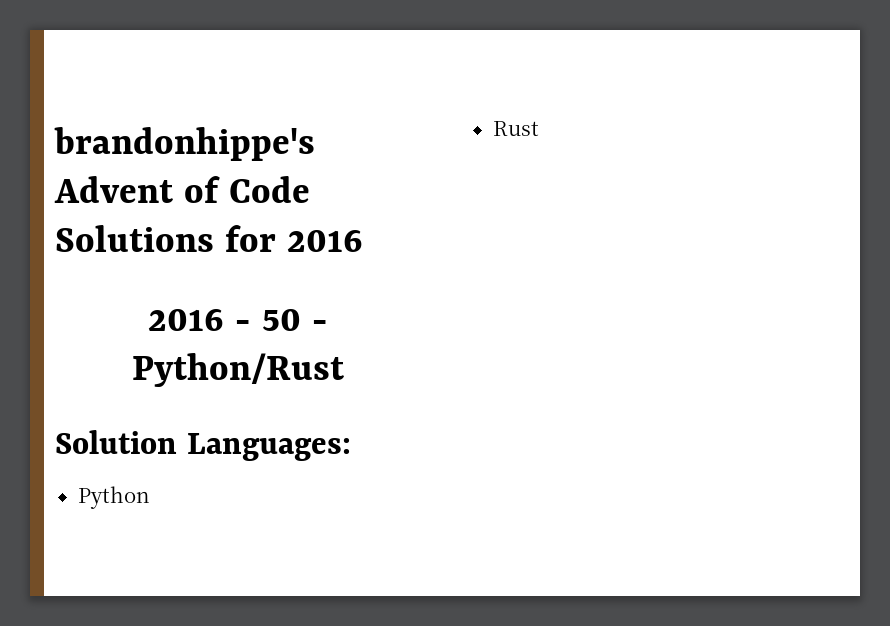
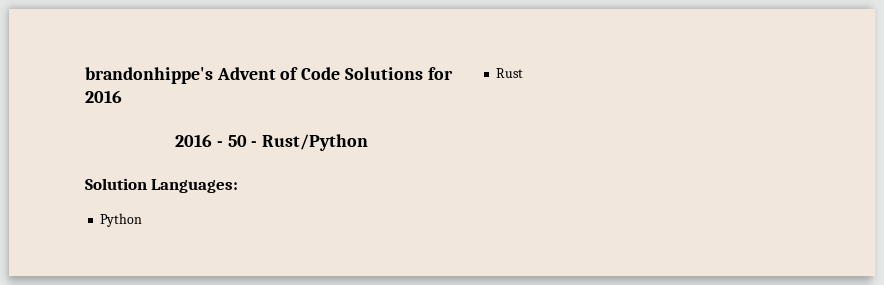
[131,353,344,387] Python/Rust -> [261,134,368,151] Rust/Python

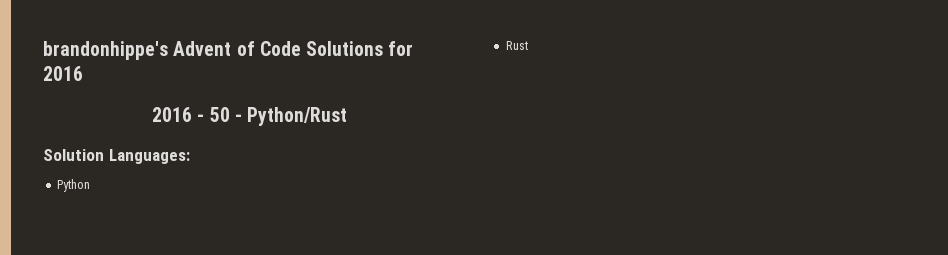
[261,134,368,151] Rust/Python -> [247,107,348,126] Python/Rust

